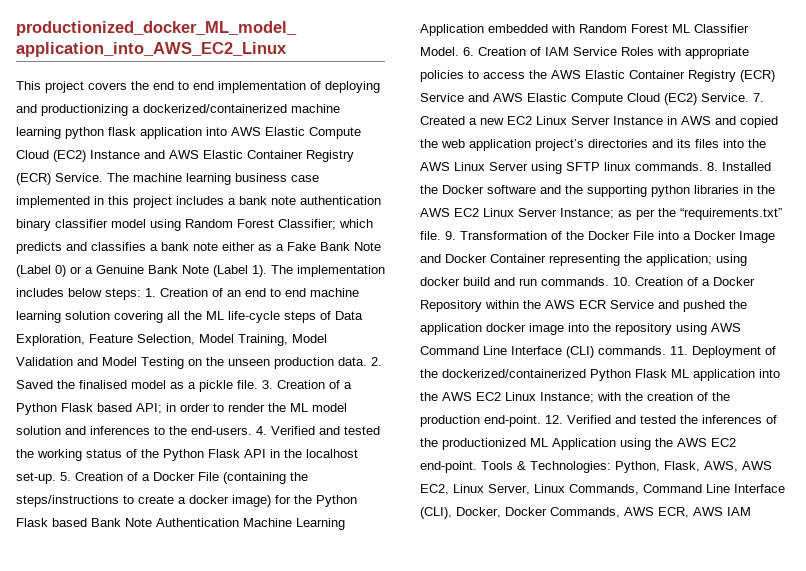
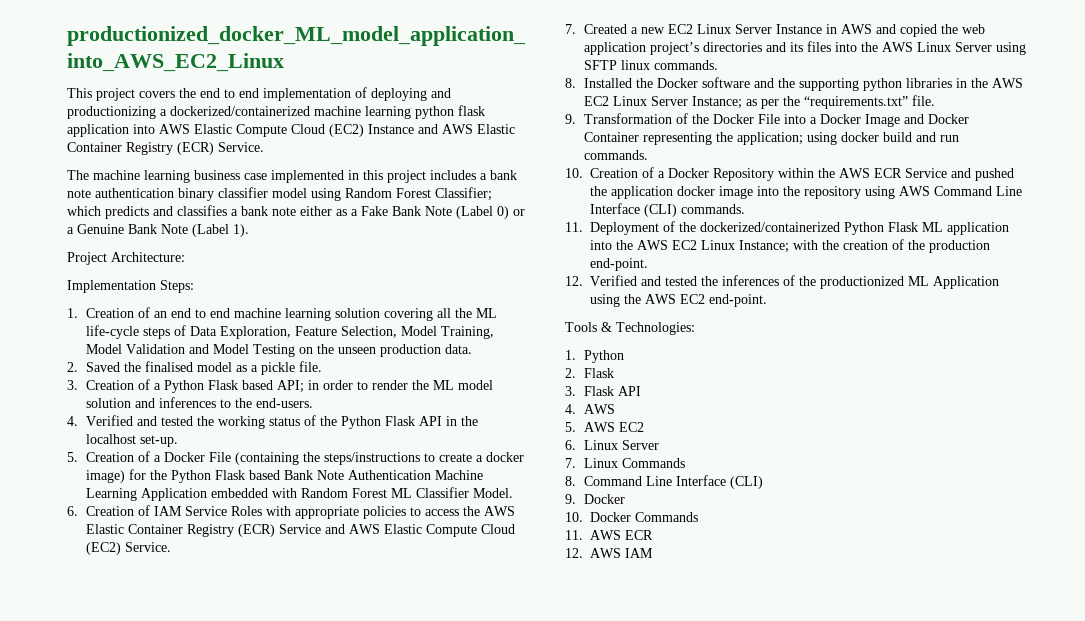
(103, 177) none -> (264, 147) //
[271,265,385,277] [16,288,141,300] The implementation includes below steps: -> [67,252,185,265] [67,280,194,293] // Project Architecture: // Implementation Steps: //
(367, 361) none -> (472, 349) //
(258, 384) none -> (322, 366) //
(252, 430) none -> (313, 403) //
(56, 478) none -> (178, 441) //
(459, 51) none -> (513, 493) //
(749, 97) none -> (171, 547) //
(703, 166) none -> (718, 65) //
(441, 235) none -> (935, 100) //
(609, 281) none -> (648, 155) //
(666, 350) none -> (745, 209) //
(541, 421) none -> (648, 264) //
(477, 467) none -> (767, 300) //
[615,461,772,473] [420,484,785,495] [420,507,689,519] Python, Flask, AWS, AWS EC2, Linux Server, Linux Commands, Command Line Interface (CLI), Docker, Docker Commands, AWS ECR, -> [565,350,624,363] [565,368,614,378] [565,386,641,396] [565,404,615,414] [565,422,644,432] [565,440,659,450] [565,458,685,468] [565,475,763,489] [565,494,625,504] [565,512,698,522] [565,530,653,540] [565,548,583,558] // 1. Python // 2. Flask // 3. Flask API // 4. AWS // 5. AWS EC2 // 6. Linux Server // 7. Linux Commands // 8. Command Line Interface (CLI) // 9. Docker // 10. Docker Commands // 11. AWS ECR // 12.

